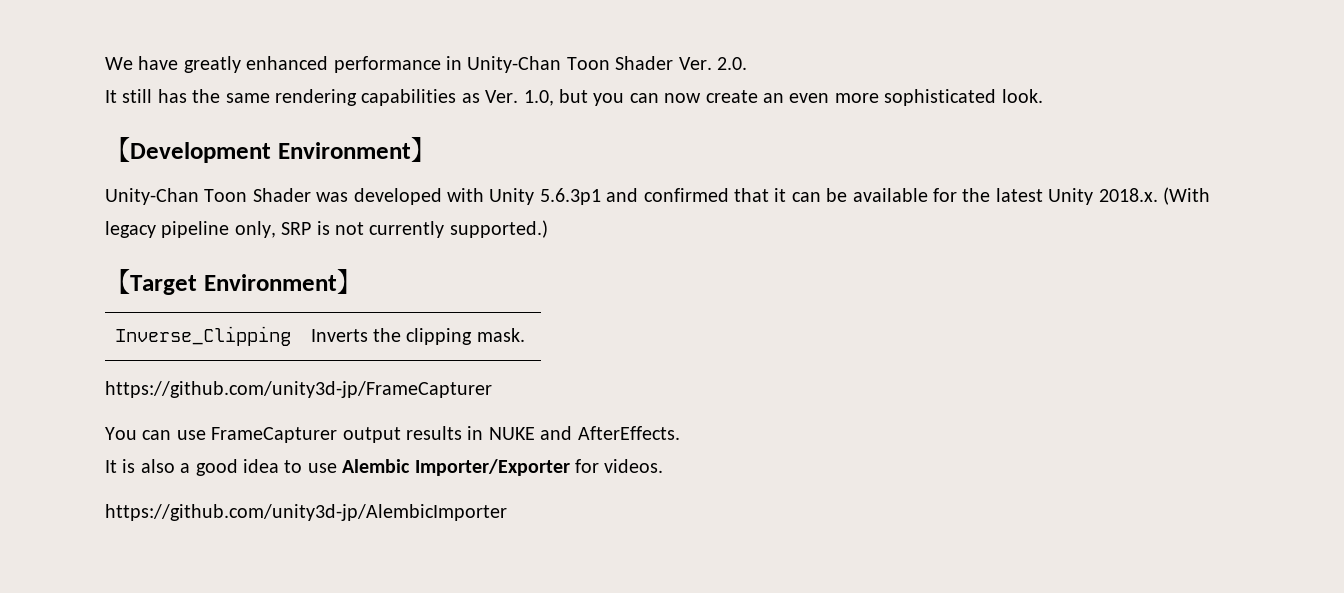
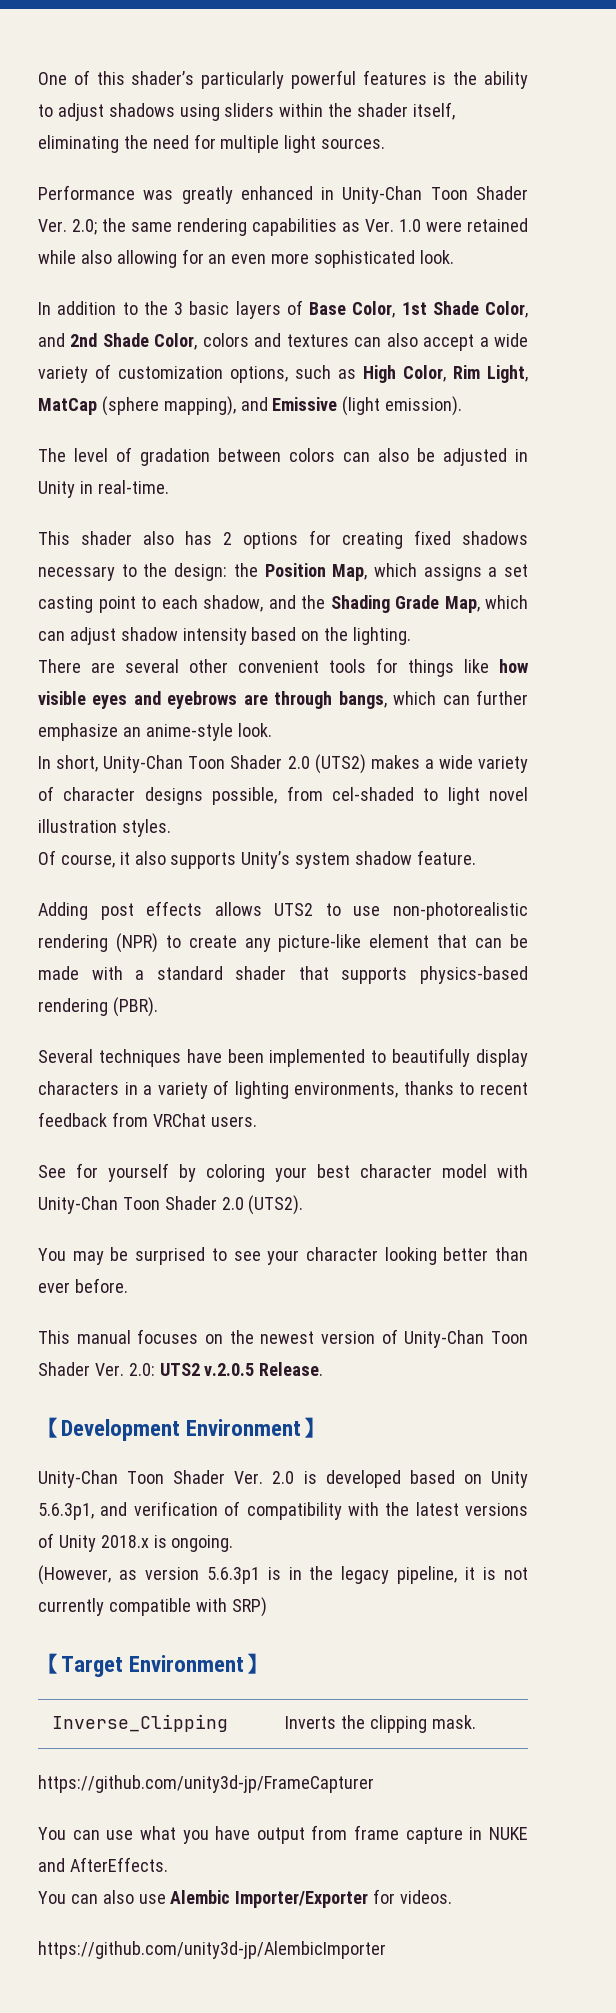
[105,56,179,70] We have -> [38,70,528,89] [38,102,455,121] [38,134,386,153] [38,185,174,200] One of this shader’s particularly powerful features is the ability to adjust shadows using sliders within the shader itself, eliminating the need for multiple light sources. // Performance was
[333,56,441,73] performance -> (313, 193) none
[716,57,747,70] [105,89,187,103] 2.0. // It still has -> [72,219,97,235] 2.0;
[523,89,758,106] 1.0, but you can now create -> [399,218,528,232] [38,249,204,268] 1.0 were retained while also allowing for
(1043, 96) none -> [38,300,528,319] [38,333,528,351] [38,364,528,383] [38,396,463,416] [38,447,528,466] [38,480,169,498] [38,530,528,549] [38,563,528,581] [38,595,528,613] [38,627,412,645] [38,658,529,677] [38,690,529,709] [38,723,272,741] [38,754,529,774] [38,786,528,805] [38,819,171,837] [38,850,476,869] [38,901,528,920] [38,933,529,953] [38,966,528,984] [38,997,158,1017] [38,1048,528,1067] [38,1080,528,1099] [38,1112,257,1127] [38,1163,528,1182] [38,1195,304,1215] [38,1247,528,1265] [38,1278,128,1293] [38,1329,528,1348] [38,1362,324,1376] // In addition to the 3 basic layers of Base Color, 1st Shade Color, and 2nd Shade Color, colors and textures can also accept a wide variety of customization options, such as High Color, Rim Light, MatCap (sphere mapping), and Emissive (light emission). // The level of gradation between colors can also be adjusted in Unity in real-time. // This shader also has 2 options for creating fixed shadows necessary to the design: the Position Map, which assigns a set casting point to each shadow, and the Shading Grade Map, which can adjust shadow intensity based on the lighting. // There are several other convenient tools for things like how visible eyes and eyebrows are through bangs, which can further emphasize an anime-style look. // In short, Unity-Chan Toon Shader 2.0 (UTS2) makes a wide variety of character designs possible, from cel-shaded to light novel illustration styles. // Of course, it also supports Unity’s system shadow feature. // Adding post effects allows UTS2 to use non-photorealistic rendering (NPR) to create any picture-like element that can be made with a standard shader that supports physics-based rendering (PBR). // Several techniques have been implemented to beautifully display characters in a variety of lighting environments, thanks to recent feedback from VRChat users. // See for yourself by coloring your best character model with Unity-Chan Toon Shader 2.0 (UTS2). // You may be surprised to see your character looking better than ever before. // This manual focuses on the newest version of Unity-Chan Toon Shader Ver. 2.0: UTS2 v.2.0.5 Release.
[316,187,1210,205] [105,220,548,238] was developed with Unity 5.6.3p1 and confirmed that it can be available for the latest Unity 2018.x. (With legacy pipeline only, SRP is not currently supported.) -> [234,1470,528,1488] [38,1501,528,1520] [38,1533,234,1552] [38,1565,529,1585] [38,1597,267,1617] Ver. 2.0 is developed based on Unity 5.6.3p1, and verification of compatibility with the latest versions of Unity 2018.x is ongoing. // (However, as version 5.6.3p1 is in the legacy pipeline, it is not currently compatible with SRP)
[211,426,680,443] [105,459,303,476] FrameCapturer output results in NUKE and AfterEffects. // It is also a good idea to -> [139,1825,528,1844] [38,1857,168,1872] [38,1890,134,1904] what you have output from frame capture in NUKE and AfterEffects. // You can also

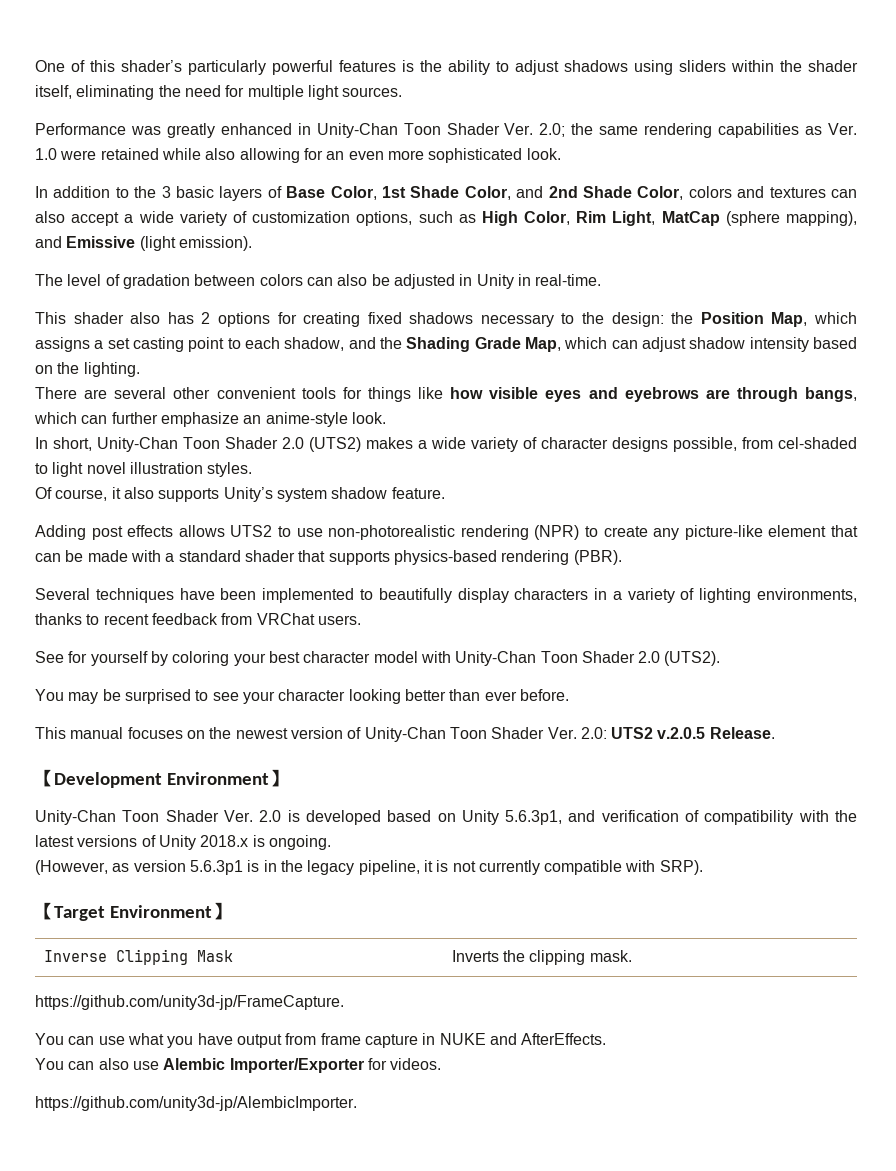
[231,1597,267,1617] SRP) -> [659,860,703,875] SRP).
[52,1714,229,1732] Inverse_Clipping -> [43,949,233,965] Inverse Clipping Mask
[38,1775,374,1793] https://github.com/unity3d-jp/FrameCapturer -> [35,995,344,1010] https://github.com/unity3d-jp/FrameCapture.
[38,1941,386,1959] https://github.com/unity3d-jp/AlembicImporter -> [35,1096,357,1111] https://github.com/unity3d-jp/AlembicImporter.

